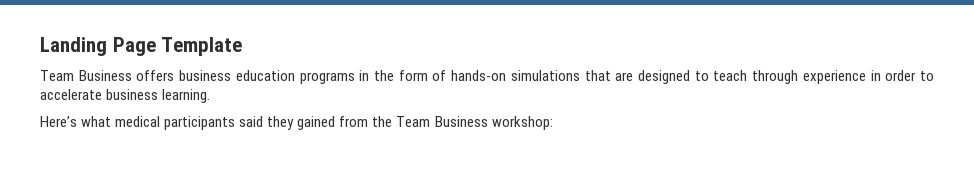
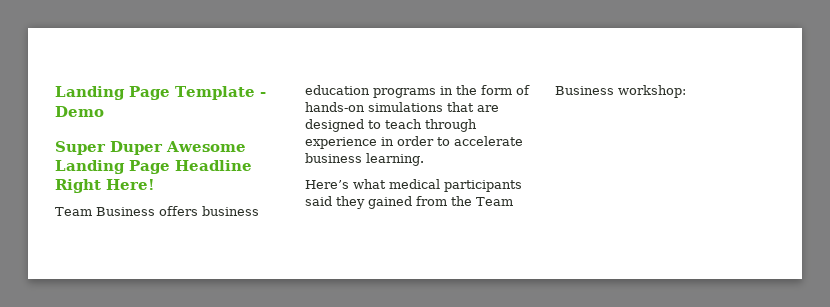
(243, 46) none -> [259,92,266,97] [55,106,104,117] [55,141,246,155] [55,160,252,174] [55,179,155,193] - Demo // Super Duper Awesome Landing Page Headline Right Here!

